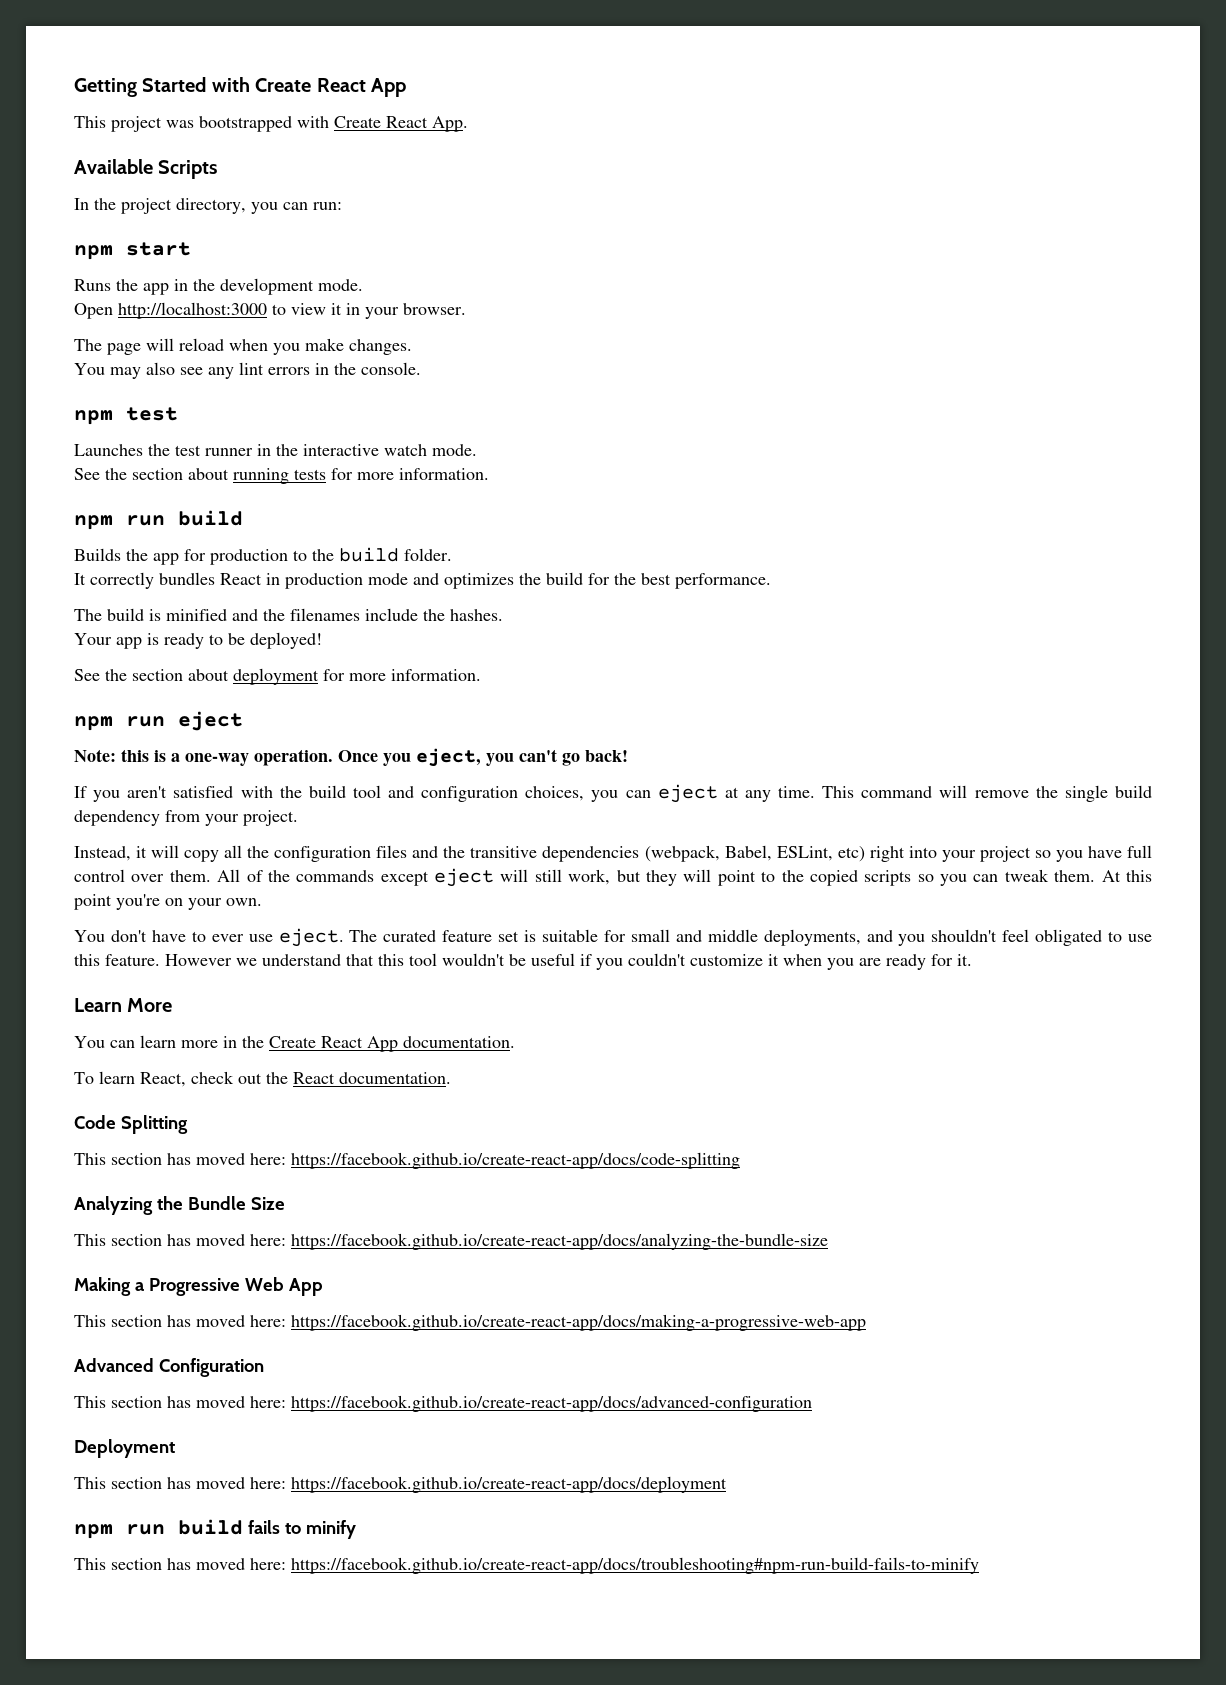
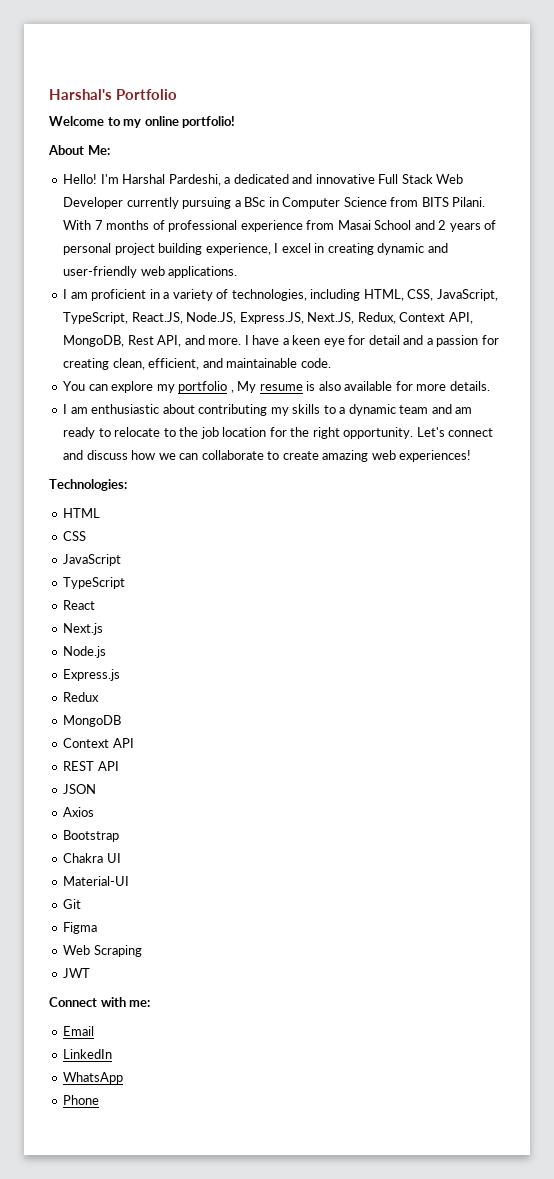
[74,77,406,97] [74,116,468,132] [74,159,218,179] [74,198,342,214] [74,242,191,260] [74,278,363,295] [74,302,466,319] [74,338,412,355] [74,362,421,379] [74,407,178,425] [74,444,477,456] [74,468,489,484] [74,510,243,530] [74,547,452,565] [74,572,771,589] [74,608,503,621] [74,632,322,649] [74,668,481,685] [74,711,243,731] [74,748,628,767] [74,784,1153,803] [74,810,298,826] [74,845,1153,862] [74,868,1152,887] [74,894,262,910] [74,928,1152,947] [74,953,972,970] [74,998,173,1012] [74,1035,515,1052] [74,1071,451,1087] [74,1115,188,1134] [74,1152,740,1169] [74,1196,285,1215] [74,1233,828,1250] [74,1277,323,1296] [74,1314,866,1331] [74,1358,264,1377] [74,1395,812,1412] [74,1439,175,1458] [74,1476,727,1493] [74,1519,356,1539] [74,1557,979,1574] Getting Started with Create React App // This project was bootstrapped with Create React App. // Available Scripts // In the project directory, you can run: // npm start // Runs the app in the development mode. // Open http://localhost:3000 to view it in your browser. // The page will reload when you make changes. // You may also see any lint errors in the console. // npm test // Launches the test runner in the interactive watch mode. // See the section about running tests for more information. // npm run build // Builds the app for production to the build folder. // It correctly bundles React in production mode and optimizes the build for the best performance. // The build is minified and the filenames include the hashes. // Your app is ready to be deployed! // See the section about deployment for more information. // npm run eject // Note: this is a one-way operation. Once you eject, you can't go back! // If you aren't satisfied with the build tool and configuration choices, you can eject at any time. This command will remove the single build dependency from your project. // Instead, it will copy all the configuration files and the transitive dependencies (webpack, Babel, ESLint, etc) right into your project so you have full control over them. All of the commands except eject will still work, but they will point to the copied scripts so you can tweak them. At this point you're on your own. // You don't have to ever use eject. The curated feature set is suitable for small and middle deployments, and you shouldn't feel obligated to use this feature. However we understand that this tool wouldn't be useful if you couldn't customize it when you are ready for it. // Learn More // You can learn more in the Create React App documentation. // To learn React, check out the React documentation. // Code Splitting // This section has moved here: https://facebook.github.io/create-react-app/docs/code-splitting // Analyzing the Bundle Size // This section has moved here: https://facebook.github.io/create-react-app/docs/analyzing-the-bundle-size // Making a Progressive Web App // This section has moved here: https://facebook.github.io/create-react-app/docs/making-a-progressive-web-app // Advanced Configuration // This section has moved here: https://facebook.github.io/create-react-app/docs/advanced-configuration // Deployment // This section has moved here: https://facebook.github.io/create-react-app/docs/deployment // npm run build fails to minify // This section has moved here: https://facebook.github.io/create-react-app/docs/troubleshooting#npm-run-build-fails-to-minify -> [49,89,177,100] [49,116,236,128] [48,145,110,155] [63,174,464,186] [63,197,486,209] [63,220,497,232] [63,243,448,255] [63,266,238,278] [63,289,498,301] [63,312,473,324] [63,335,499,347] [63,358,331,370] [63,381,490,393] [63,404,473,416] [63,427,494,439] [63,450,472,462] [49,479,127,491] [63,508,101,518] [63,531,87,541] [63,554,122,566] [63,577,126,589] [63,600,96,610] [63,623,104,635] [63,646,107,658] [63,669,121,681] [63,692,100,702] [63,715,122,727] [63,738,134,748] [63,761,119,771] [63,784,97,794] [63,807,95,817] [63,830,120,842] [63,853,121,863] [63,876,130,886] [63,899,82,909] [63,922,98,934] [63,945,142,957] [63,968,91,978] [49,997,151,1007] [63,1026,95,1036] [63,1049,113,1059] [63,1072,124,1084] [63,1095,100,1105] Harshal's Portfolio // Welcome to my online portfolio! // About Me: // Hello! I'm Harshal Pardeshi, a dedicated and innovative Full Stack Web Developer currently pursuing a BSc in Computer Science from BITS Pilani. With 7 months of professional experience from Masai School and 2 years of personal project building experience, I excel in creating dynamic and user-friendly web applications. // I am proficient in a variety of technologies, including HTML, CSS, JavaScript, TypeScript, React.JS, Node.JS, Express.JS, Next.JS, Redux, Context API, MongoDB, Rest API, and more. I have a keen eye for detail and a passion for creating clean, efficient, and maintainable code. // You can explore my portfolio , My resume is also available for more details. // I am enthusiastic about contributing my skills to a dynamic team and am ready to relocate to the job location for the right opportunity. Let's connect and discuss how we can collaborate to create amazing web experiences! // Technologies: // HTML // CSS // JavaScript // TypeScript // React // Next.js // Node.js // Express.js // Redux // MongoDB // Context API // REST API // JSON // Axios // Bootstrap // Chakra UI // Material-UI // Git // Figma // Web Scraping // JWT // Connect with me: // Email // LinkedIn // WhatsApp // Phone

